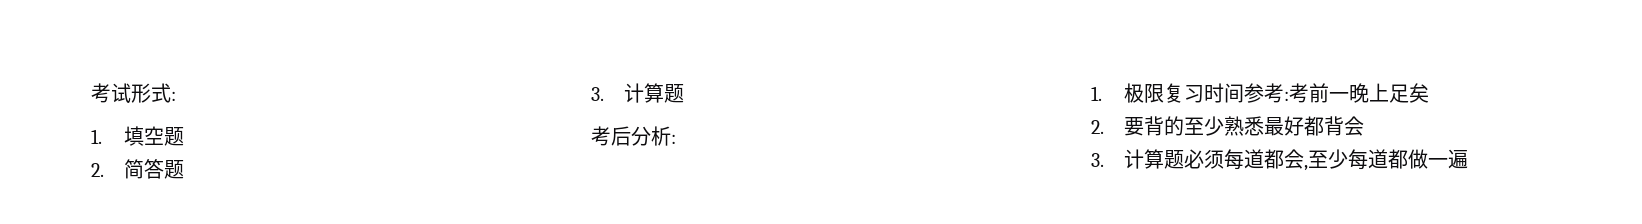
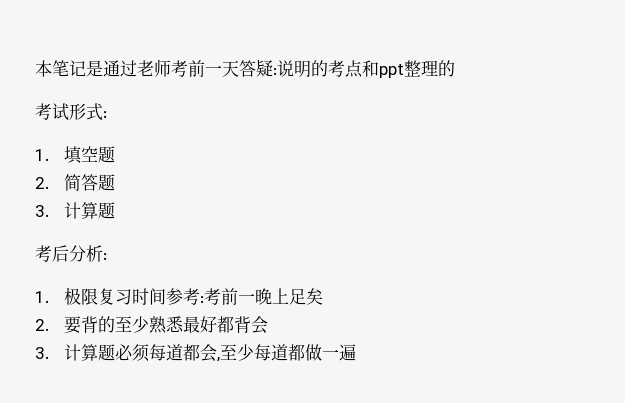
(91, 93) none -> [35,59,455,78] 本笔记是通过老师考前一天答疑:说明的考点和ppt整理的 //

